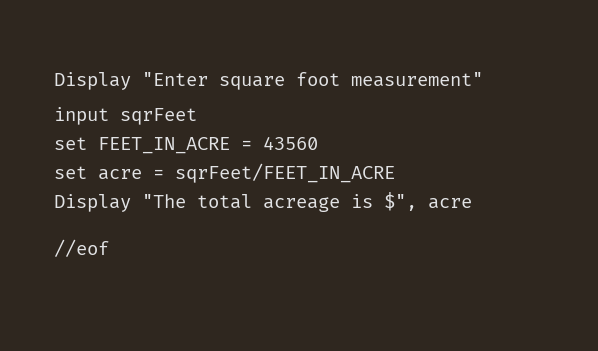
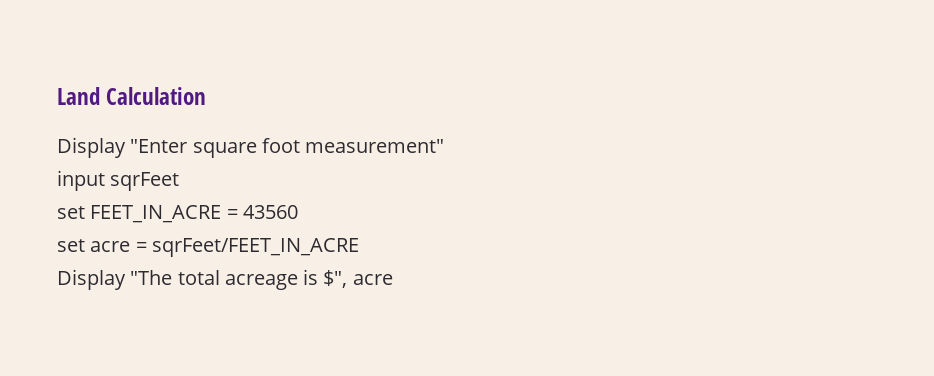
(54, 81) none -> [57,87,207,105] Land Calculation //
[54,239,109,257] // //eof -> (393, 279) none

